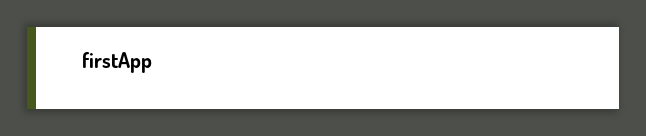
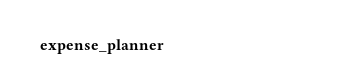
[82,52,152,73] firstApp -> [40,39,164,54] expense_planner

